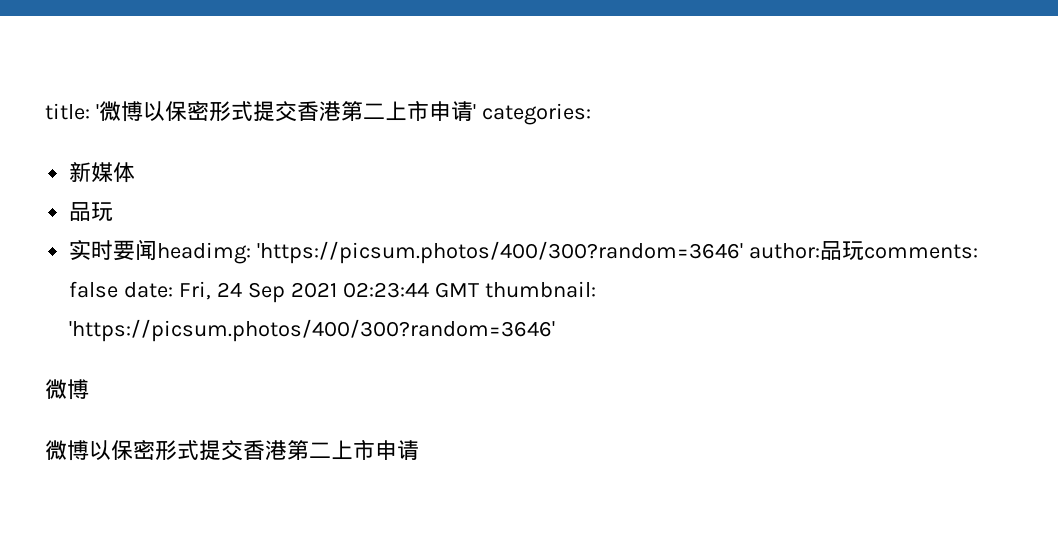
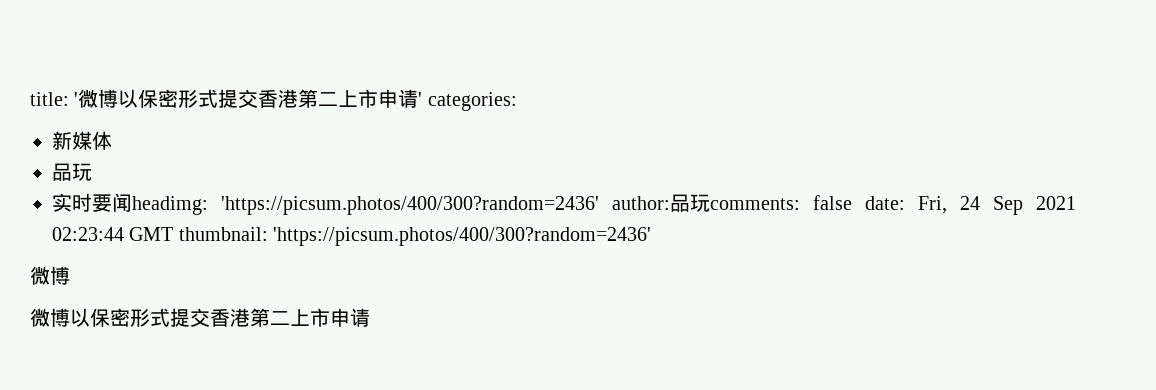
[257,241,744,264] 'https://picsum.photos/400/300?random=3646' -> [221,196,599,215] 'https://picsum.photos/400/300?random=2436'
[69,319,556,342] 'https://picsum.photos/400/300?random=3646' -> [273,227,652,246] 'https://picsum.photos/400/300?random=2436'

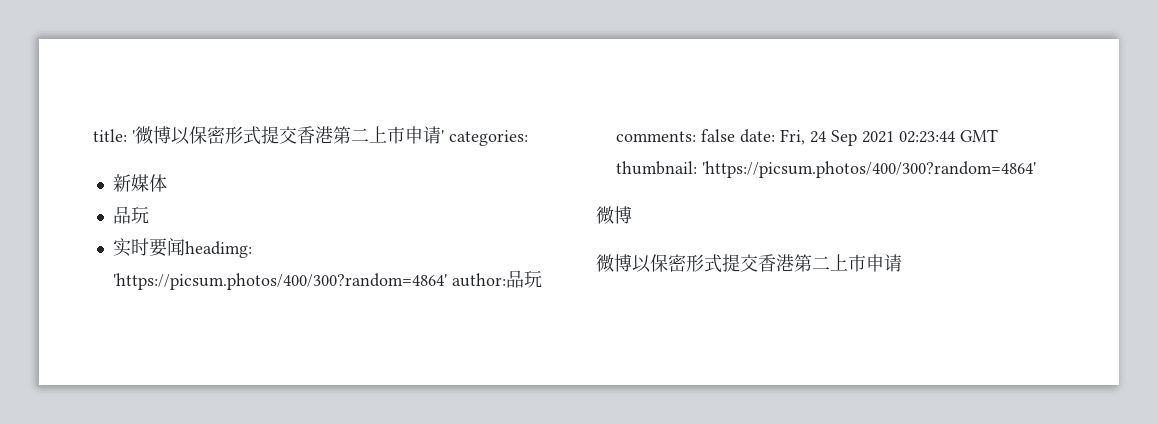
[221,196,599,215] 'https://picsum.photos/400/300?random=2436' -> [112,273,447,290] 'https://picsum.photos/400/300?random=4864'
[273,227,652,246] 'https://picsum.photos/400/300?random=2436' -> [701,161,1036,178] 'https://picsum.photos/400/300?random=4864'

